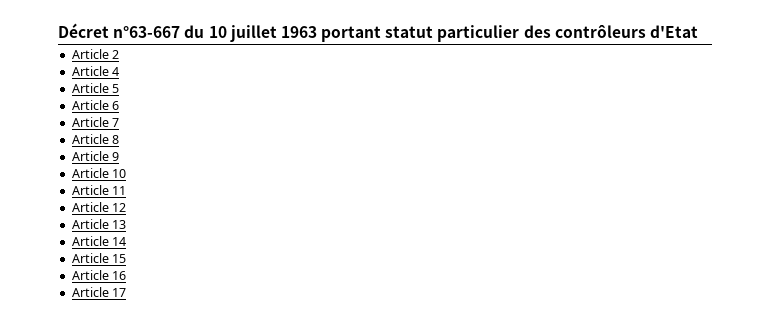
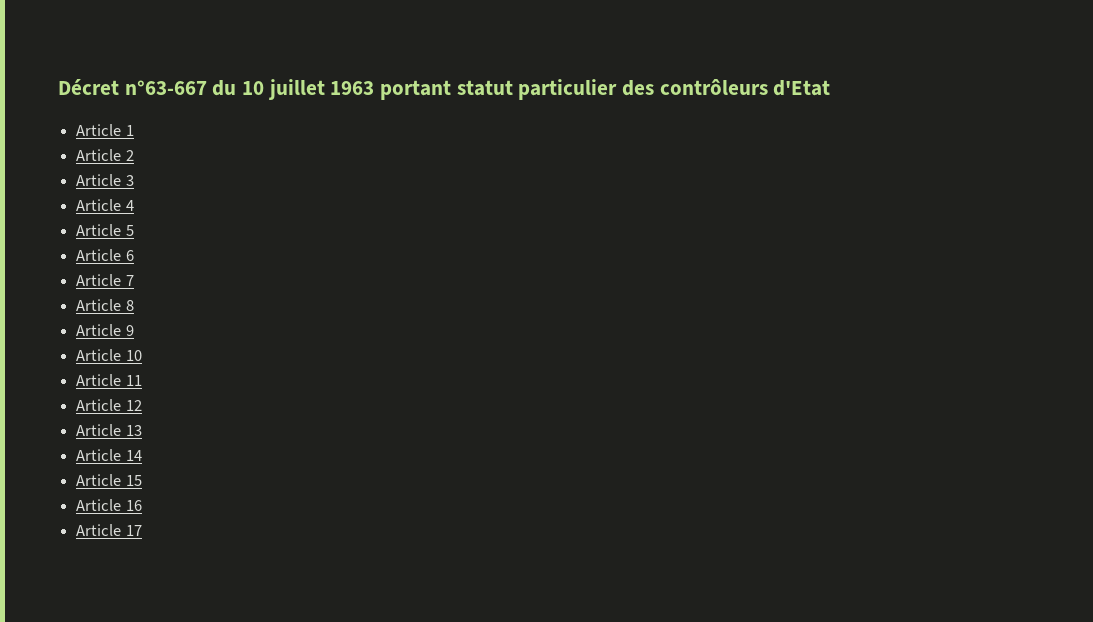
(699, 31) none -> [76,124,134,136] // Article 1
(120, 54) none -> [76,174,134,186] // Article 3

